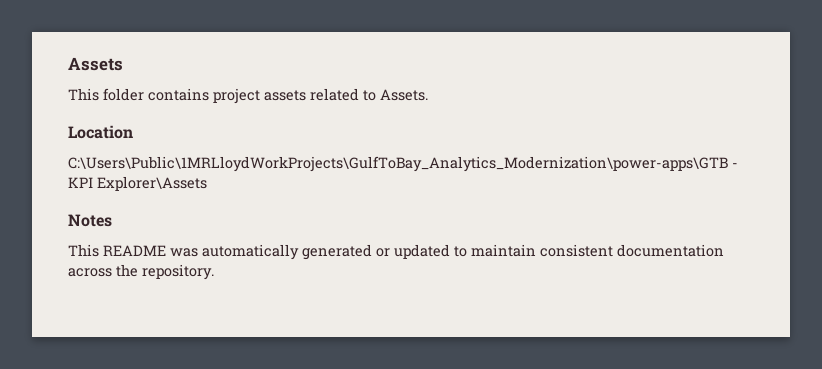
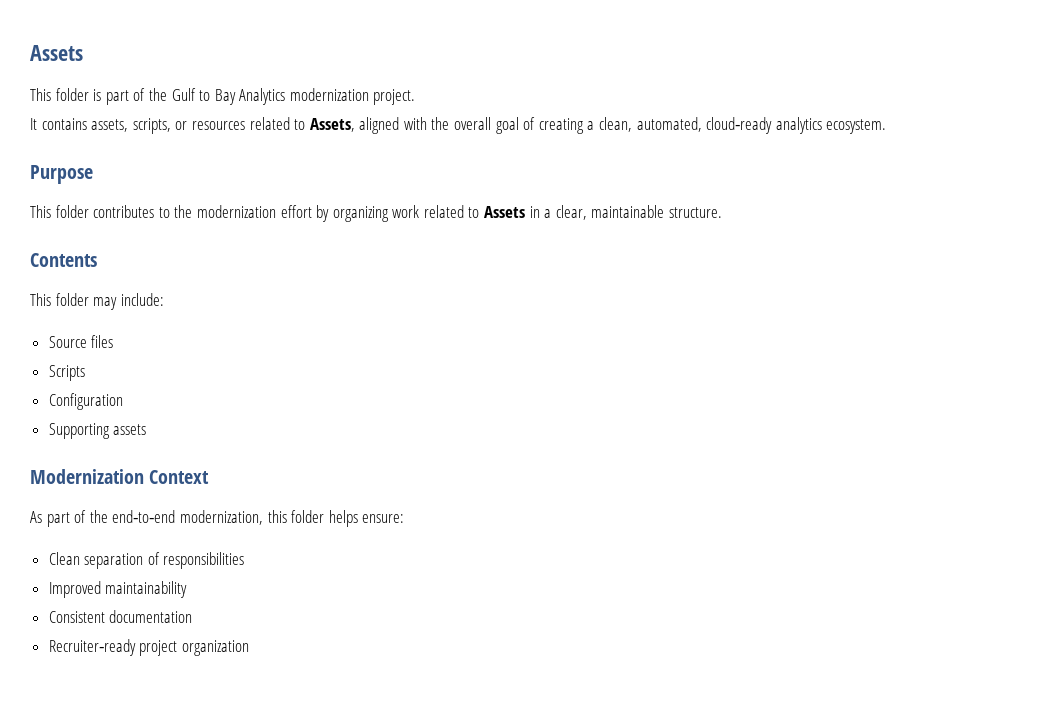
[148,88,428,104] [68,125,133,139] [68,156,738,172] [68,176,207,191] [68,214,112,227] [68,244,724,260] [68,264,214,280] contains project assets related to Assets. // Location // C:\Users\Public\1MRLloydWorkProjects\GulfToBay_Analytics_Modernization\power-apps\GTB - KPI Explorer\Assets // Notes // This README was automatically generated or updated to maintain consistent documentation across the repository. -> [93,88,416,105] [30,117,887,134] [30,165,93,184] [30,205,723,222] [30,253,97,267] [30,293,164,310] [48,335,114,348] [48,365,85,381] [48,393,123,410] [48,423,147,439] [30,469,210,484] [30,510,405,527] [48,552,245,569] [48,581,188,598] [48,610,193,623] [48,639,249,656] is part of the Gulf to Bay Analytics modernization project. // It contains assets, scripts, or resources related to Assets, aligned with the overall goal of creating a clean, automated, cloud‑ready analytics ecosystem. // Purpose // This folder contributes to the modernization effort by organizing work related to Assets in a clear, maintainable structure. // Contents // This folder may include: // Source files // Scripts // Configuration // Supporting assets // Modernization Context // As part of the end‑to‑end modernization, this folder helps ensure: // Clean separation of responsibilities // Improved maintainability // Consistent documentation // Recruiter‑ready project organization

